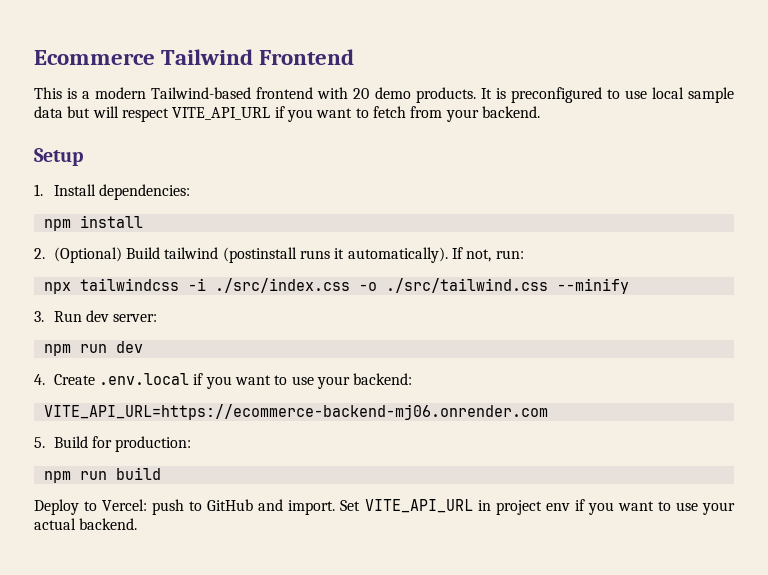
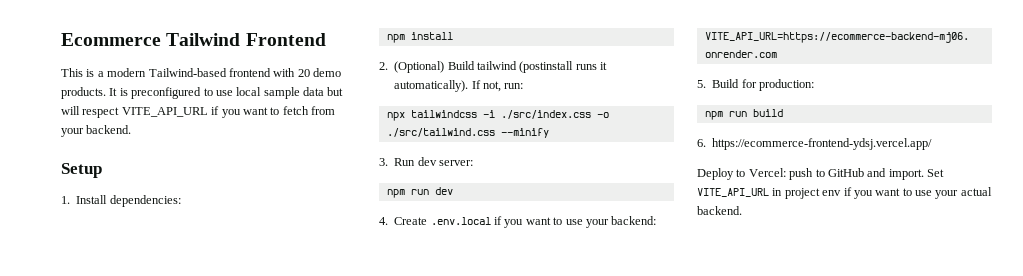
(161, 473) none -> [697,138,933,150] // 6. https://ecommerce-frontend-ydsj.vercel.app/

